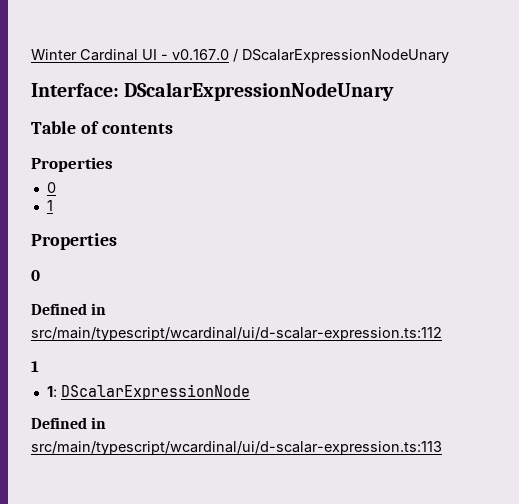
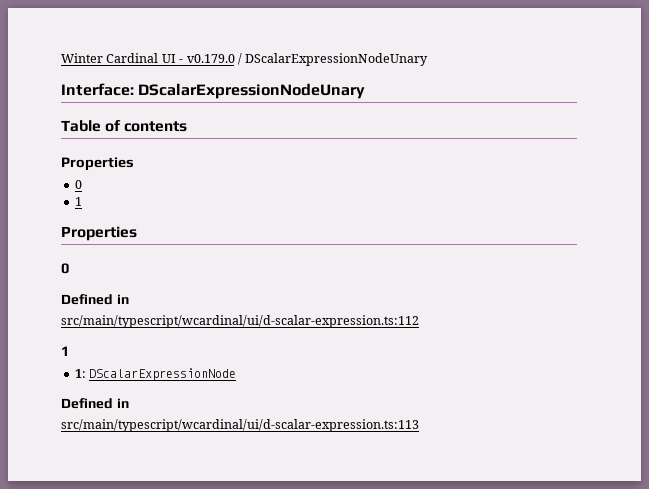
[172,49,229,60] v0.167.0 -> [186,54,235,63] v0.179.0

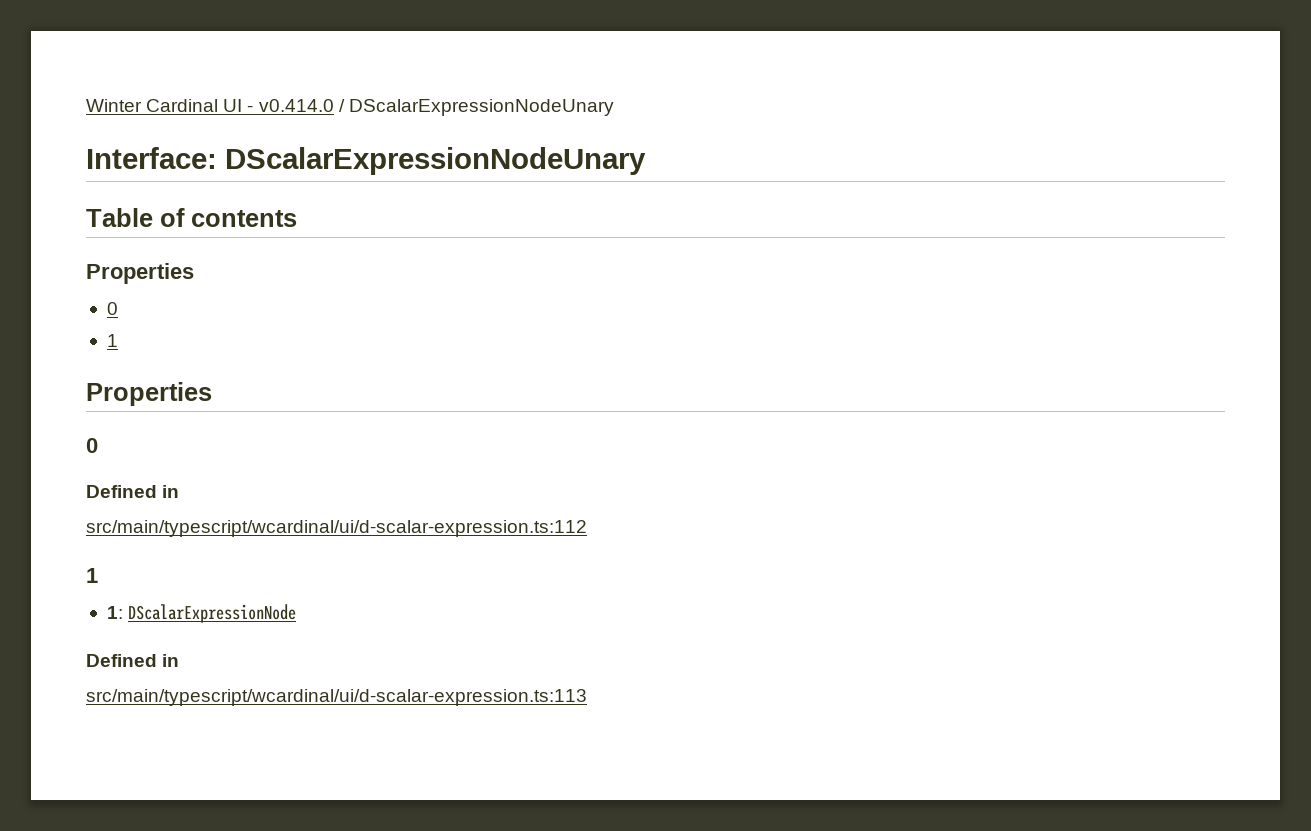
[186,54,235,63] v0.179.0 -> [258,99,334,112] v0.414.0

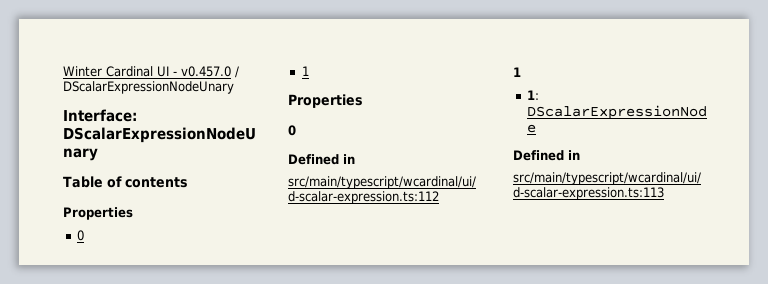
[258,99,334,112] v0.414.0 -> [181,66,231,77] v0.457.0

